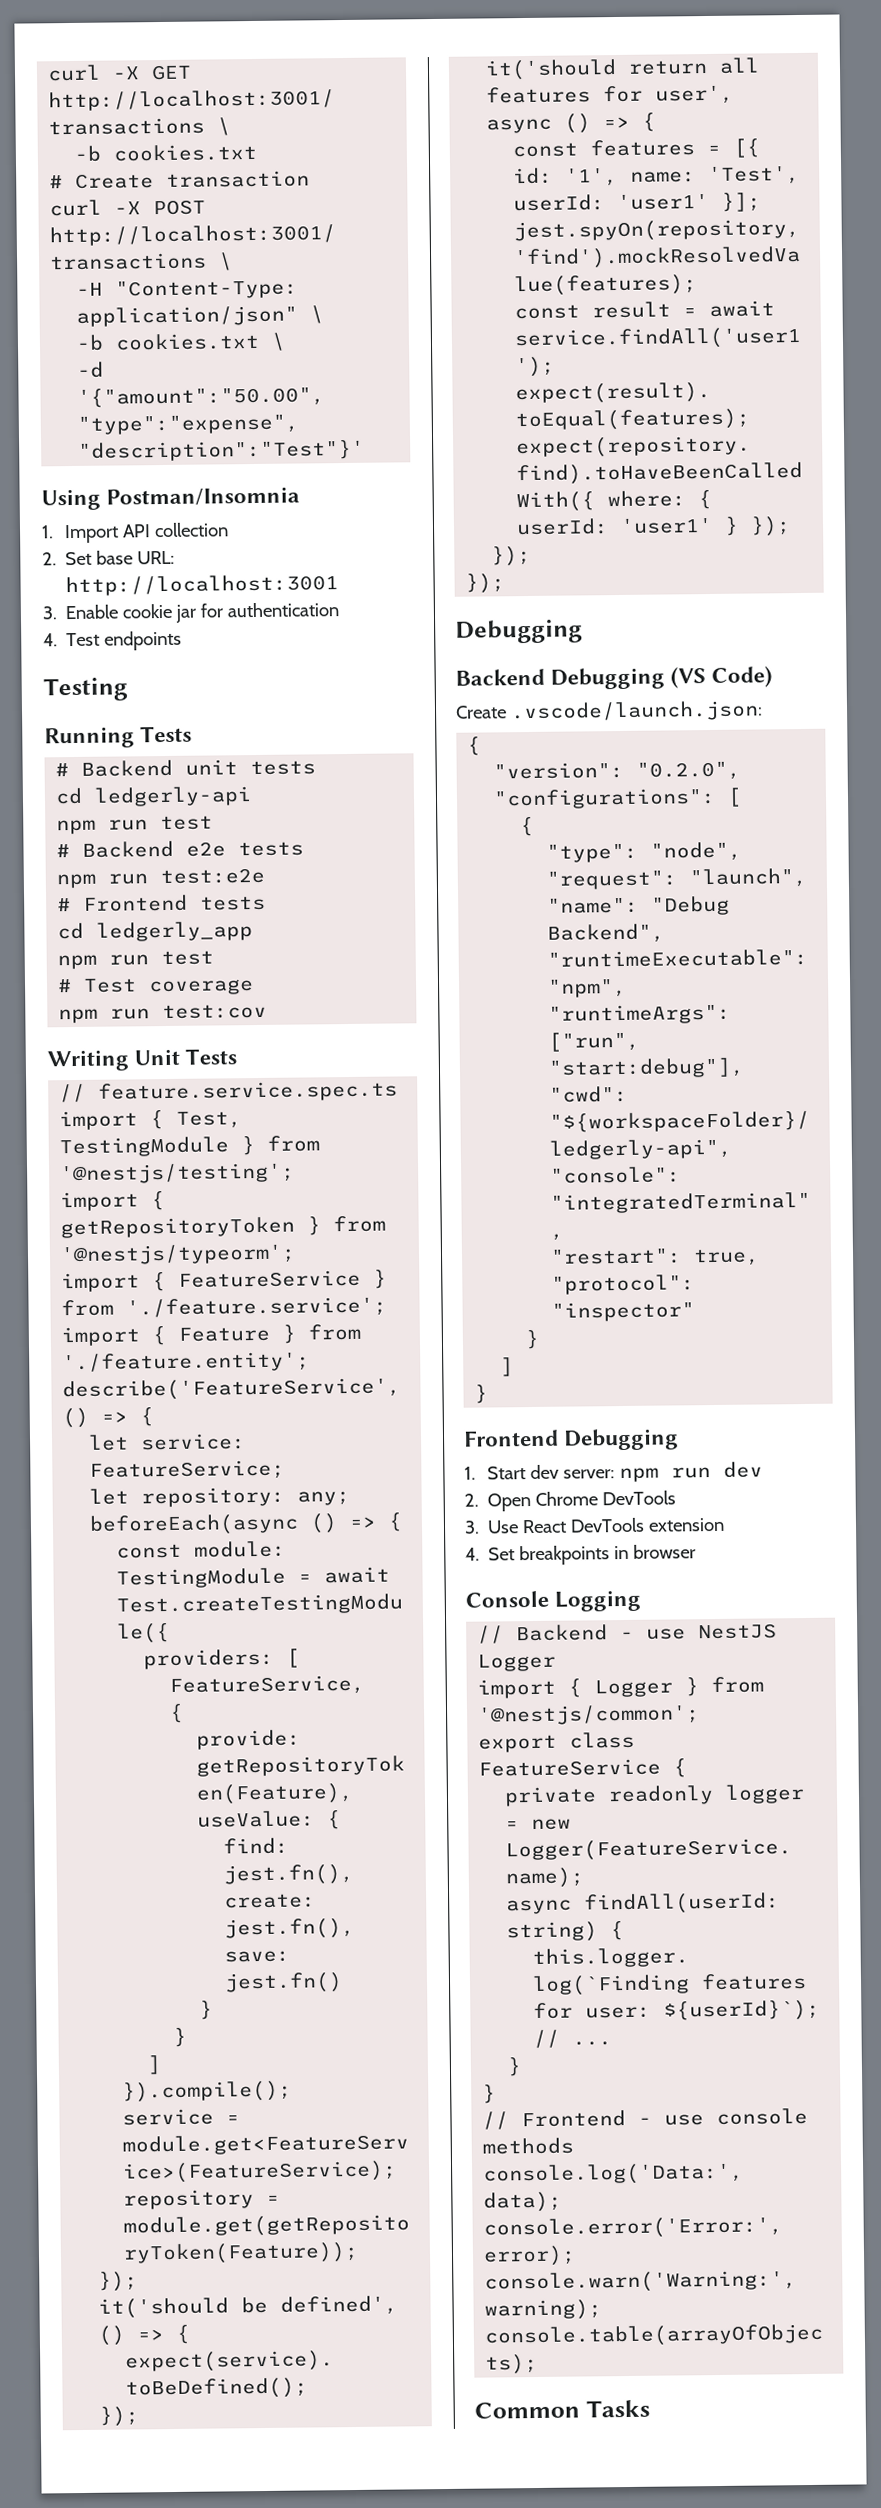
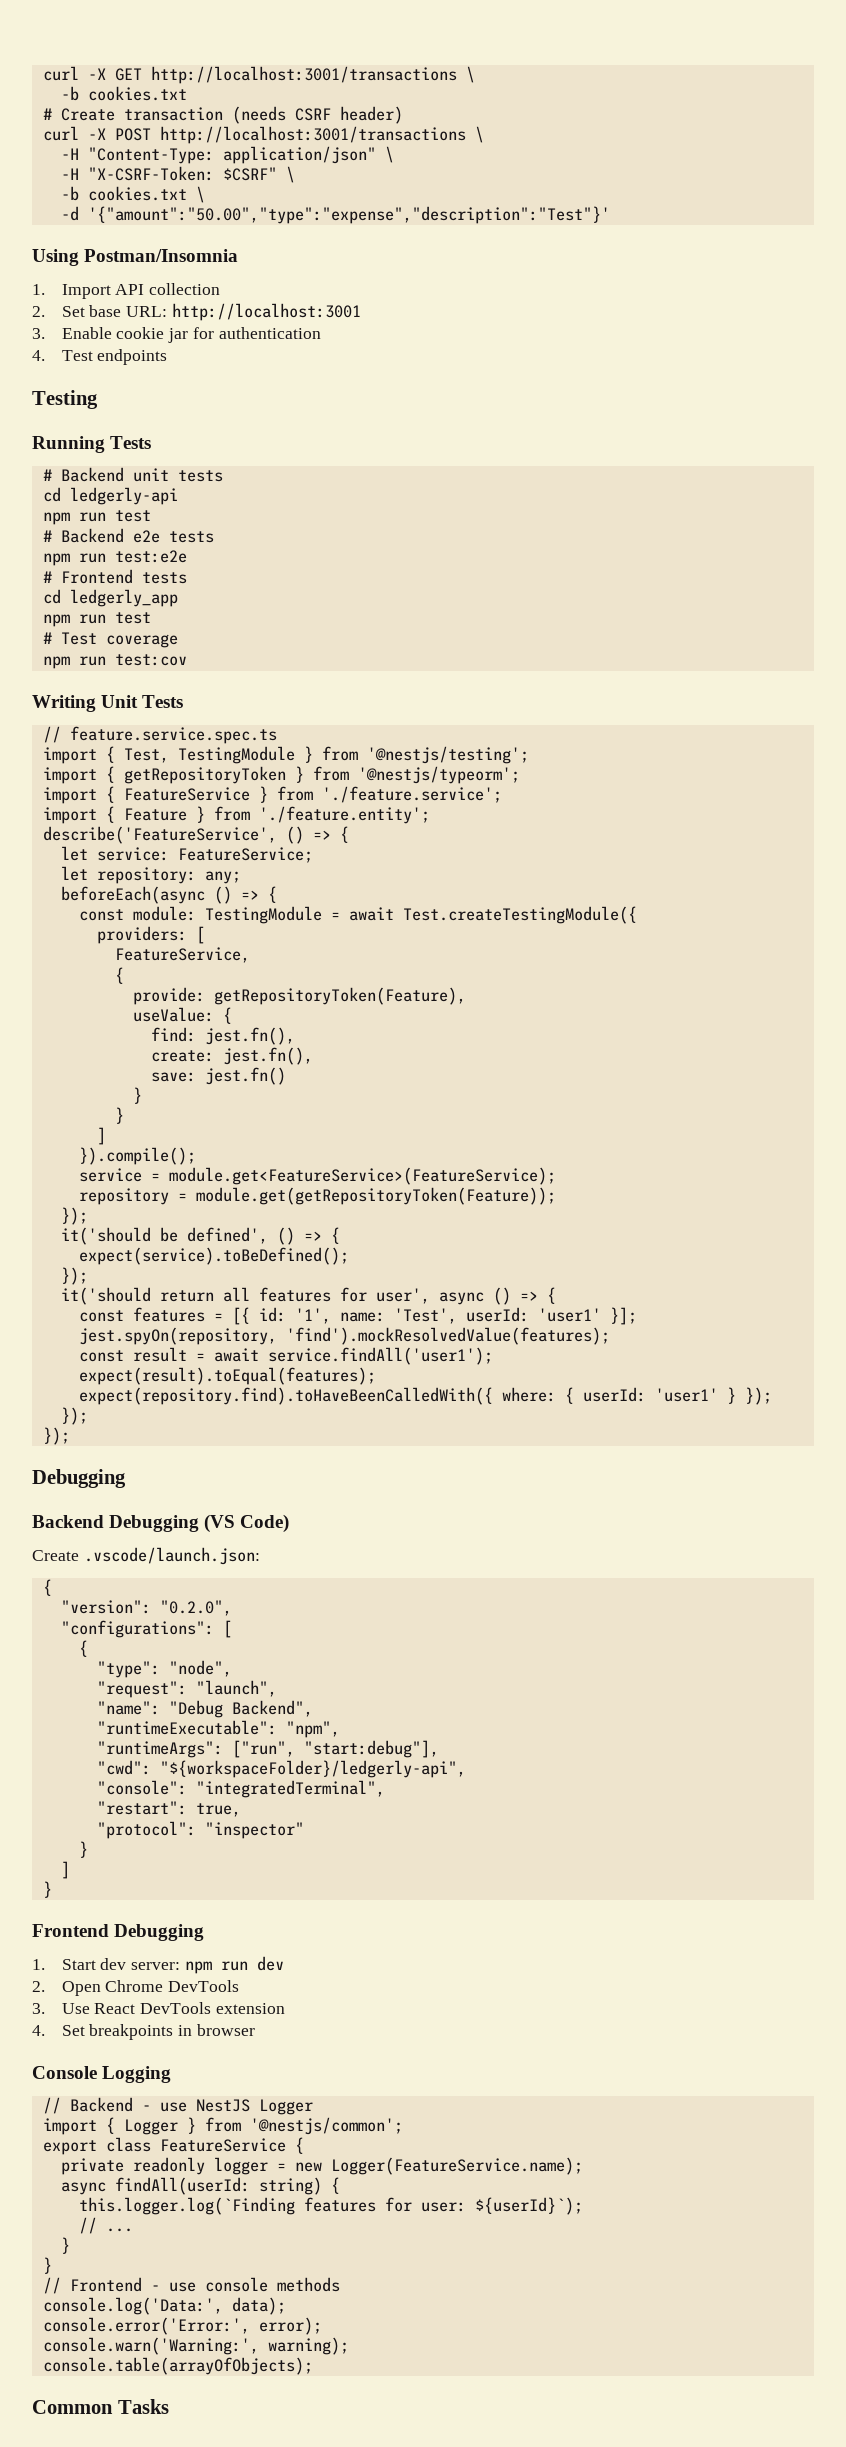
(311, 179) none -> [231,106,403,124] (needs CSRF header)
(325, 314) none -> [60,166,295,183] // -H "X-CSRF-Token: $CSRF" \

